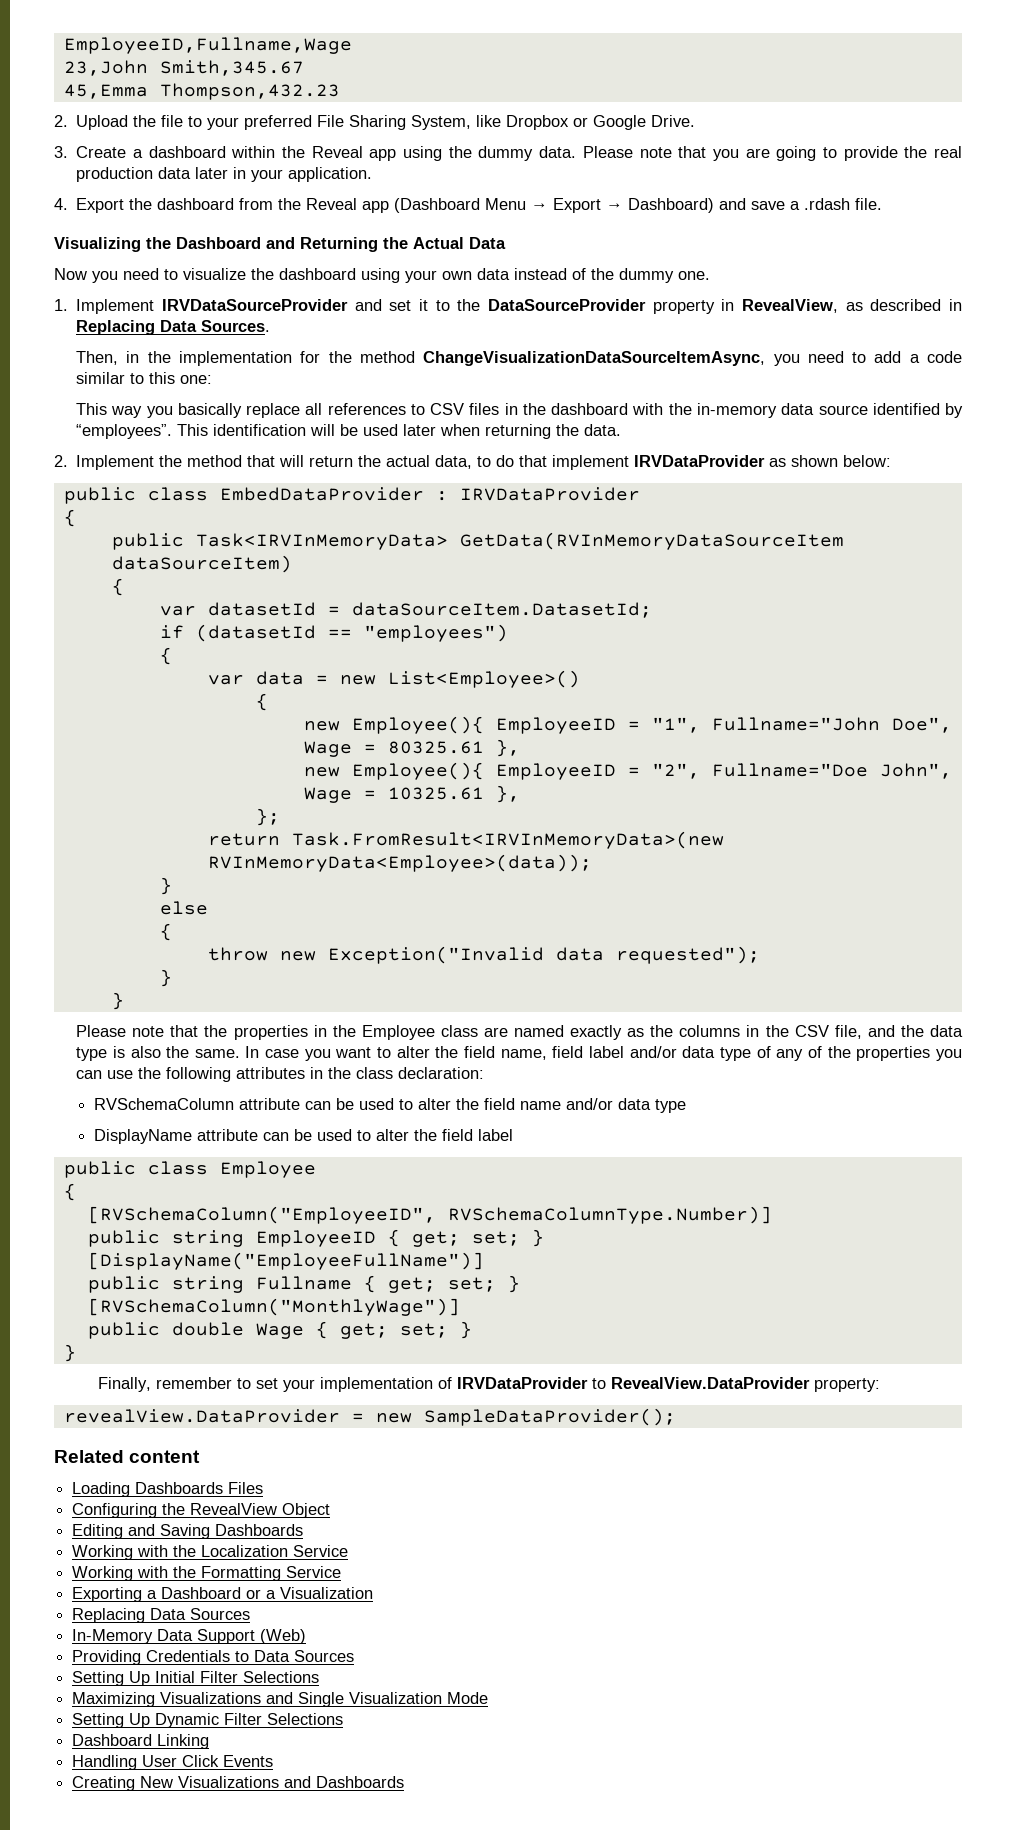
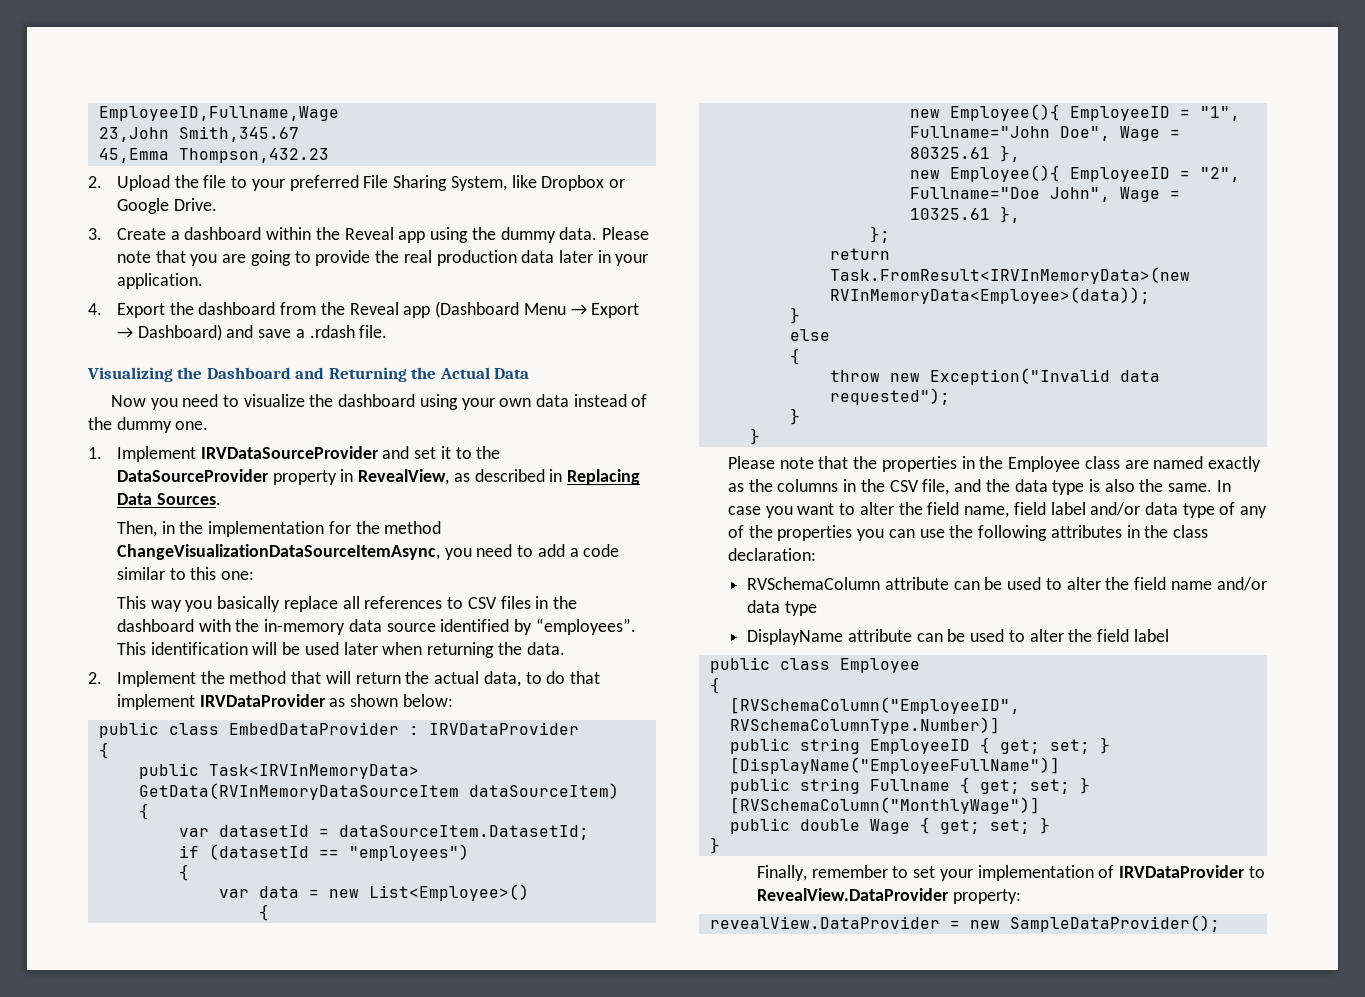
[54,1450,201,1463] [72,1482,264,1497] [72,1503,331,1518] [72,1524,304,1539] [72,1545,349,1560] [72,1566,342,1581] [72,1587,374,1602] [72,1608,251,1623] [72,1629,307,1644] [72,1650,355,1665] [72,1671,320,1686] [72,1692,489,1707] [72,1713,344,1728] [72,1734,210,1749] [72,1755,274,1770] [72,1776,405,1791] // Related content // Loading Dashboards Files // Configuring the RevealView Object // Editing and Saving Dashboards // Working with the Localization Service // Working with the Formatting Service // Exporting a Dashboard or a Visualization // Replacing Data Sources // In-Memory Data Support (Web) // Providing Credentials to Data Sources // Setting Up Initial Filter Selections // Maximizing Visualizations and Single Visualization Mode // Setting Up Dynamic Filter Selections // Dashboard Linking // Handling User Click Events // Creating New Visualizations and Dashboards -> (1220, 923) none

